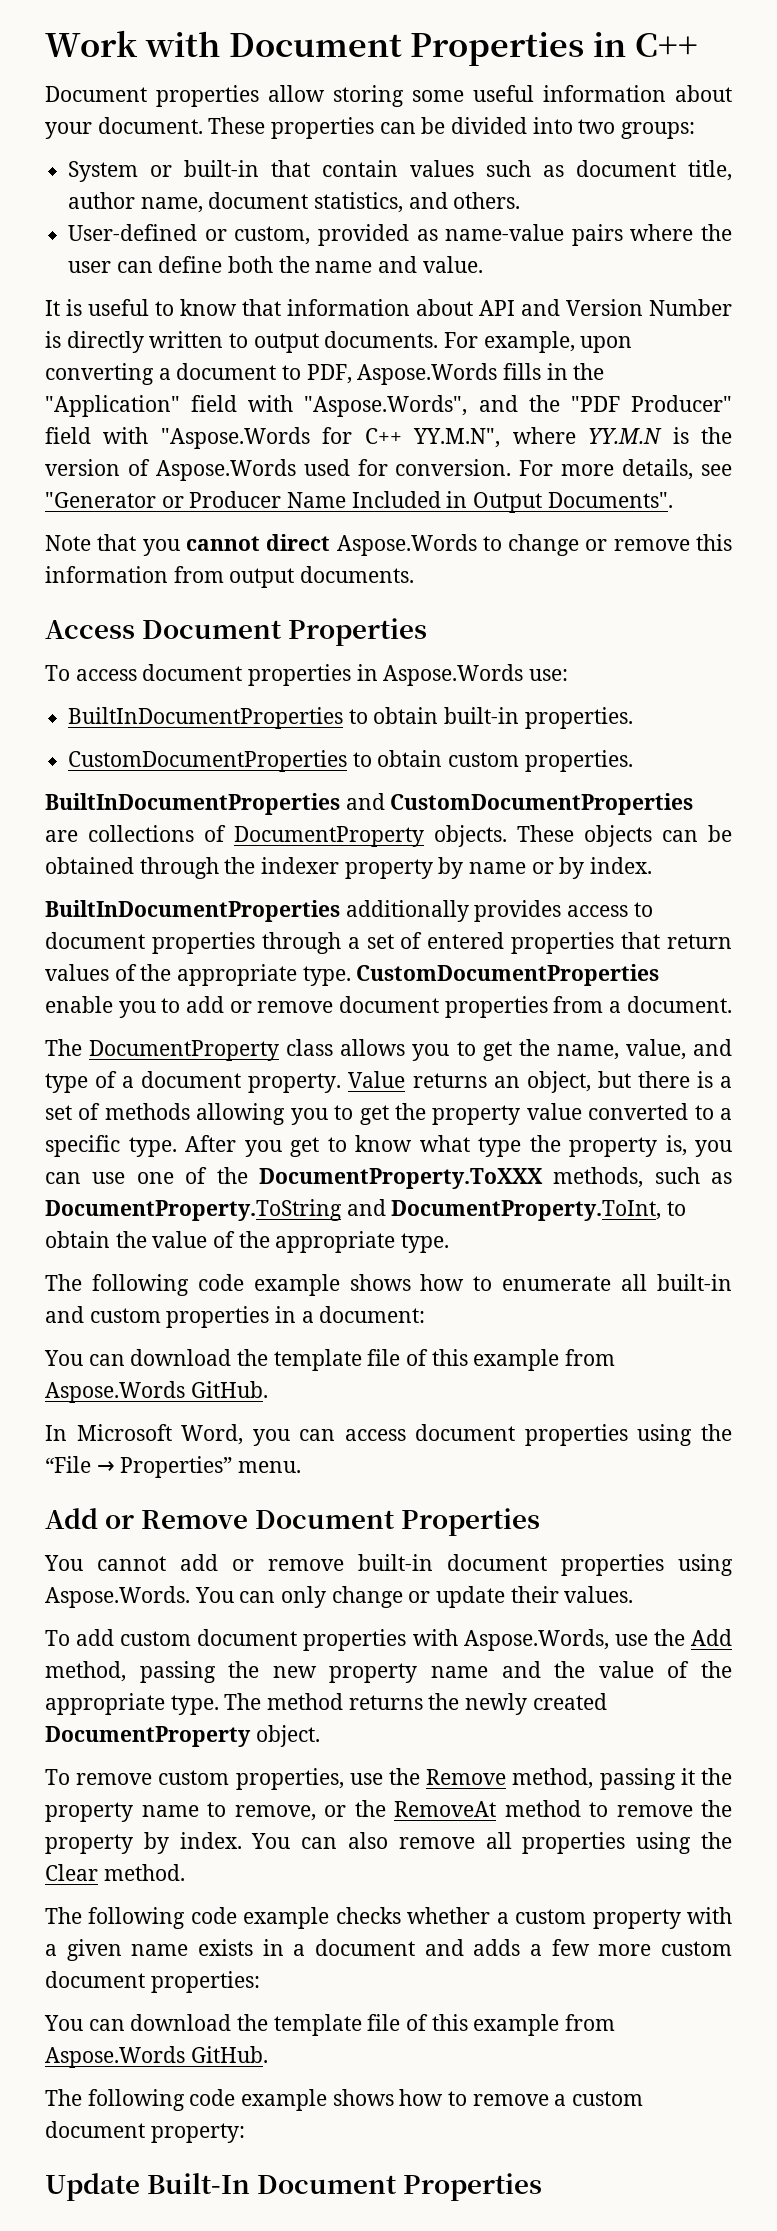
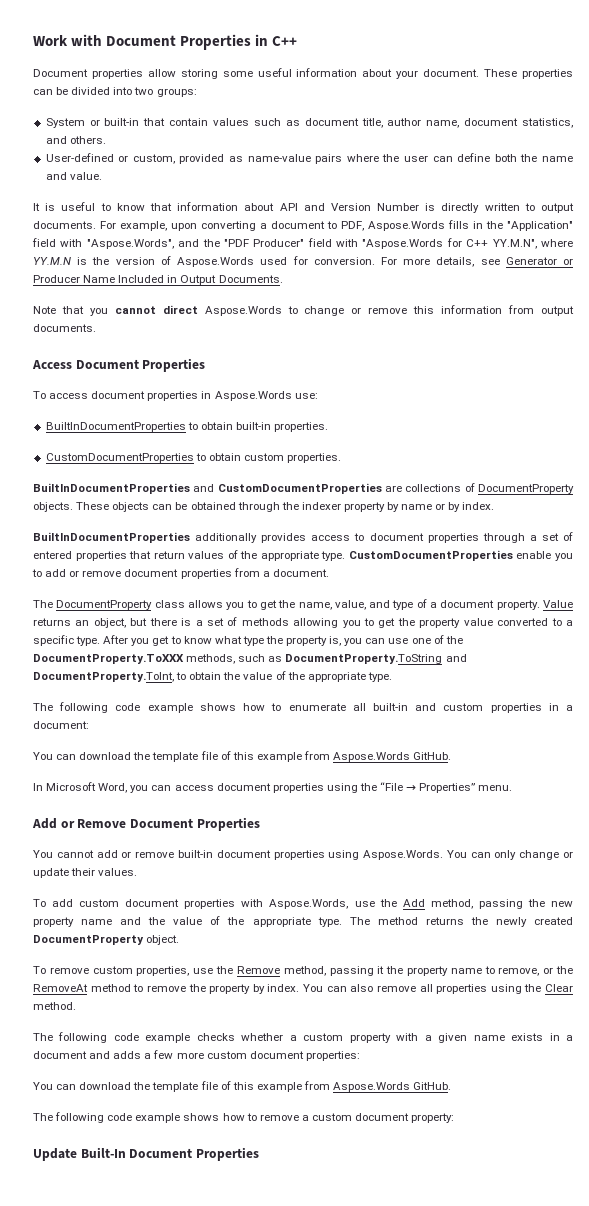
[45,492,156,508] "Generator -> [505,257,557,265] Generator
[547,492,673,508] Documents". -> [218,275,283,283] Documents.

